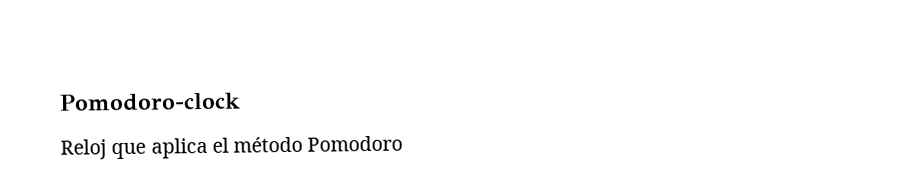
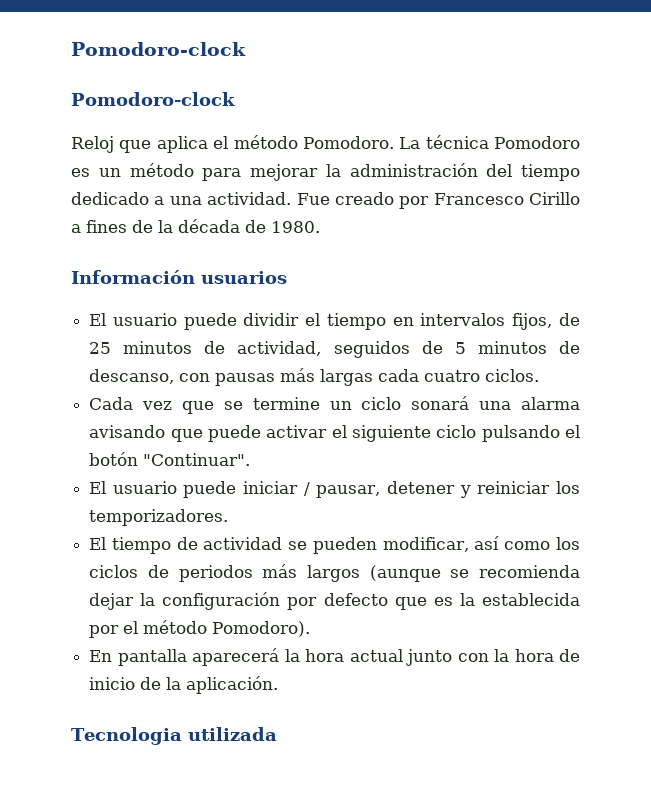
[59,92,241,112] Pomodoro-clock -> [71,42,246,56] [71,92,235,106] Pomodoro-clock // Pomodoro-clock
[307,135,404,152] Pomodoro -> [302,135,580,149] [71,163,580,181] [71,192,580,209] [71,219,320,233] [71,270,287,284] [89,313,581,330] [89,341,580,358] [89,368,540,386] [89,396,580,414] [89,425,580,442] [89,452,251,466] [89,481,581,498] [89,509,229,526] [89,536,580,554] [89,564,580,582] [89,592,580,610] [89,620,311,638] [89,648,581,666] [89,676,279,694] [71,727,277,745] Pomodoro. La técnica Pomodoro es un método para mejorar la administración del tiempo dedicado a una actividad. Fue creado por Francesco Cirillo a fines de la década de 1980. // Información usuarios // El usuario puede dividir el tiempo en intervalos fijos, de 25 minutos de actividad, seguidos de 5 minutos de descanso, con pausas más largas cada cuatro ciclos. // Cada vez que se termine un ciclo sonará una alarma avisando que puede activar el siguiente ciclo pulsando el botón "Continuar". // El usuario puede iniciar / pausar, detener y reiniciar los temporizadores. // El tiempo de actividad se pueden modificar, así como los ciclos de periodos más largos (aunque se recomienda dejar la configuración por defecto que es la establecida por el método Pomodoro). // En pantalla aparecerá la hora actual junto con la hora de inicio de la aplicación. // Tecnologia utilizada

